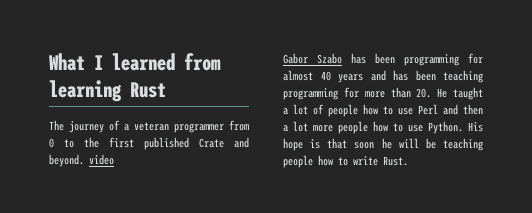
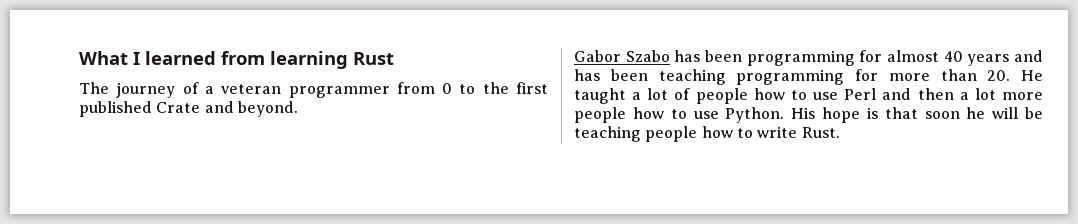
[89,154,114,165] video -> (298, 109) none

